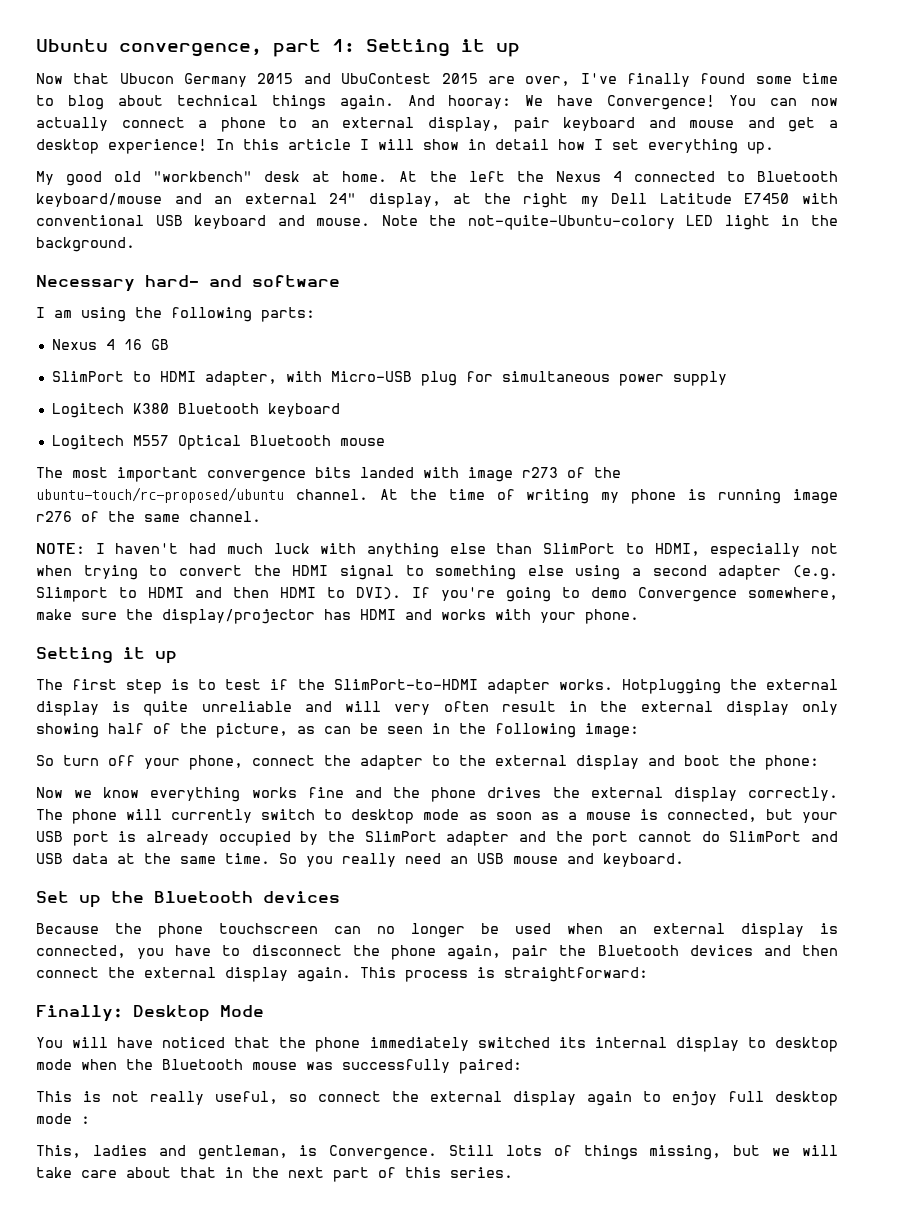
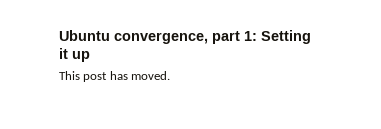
[36,73,838,87] [36,95,838,110] [36,117,838,132] [36,139,774,154] [36,171,839,186] [36,193,839,208] [36,215,838,230] [36,237,135,252] [36,275,340,292] [36,307,315,322] [51,339,169,350] [51,371,727,386] [51,403,340,418] [51,435,385,450] [36,467,621,482] [36,487,838,504] [36,511,261,522] [36,543,838,558] [36,565,838,580] [36,587,838,602] [36,609,639,624] [36,647,177,664] [36,679,838,694] [36,701,839,716] [36,723,639,738] [36,755,819,770] [36,787,838,802] [36,809,838,824] [36,831,838,846] [36,853,684,867] [36,891,340,908] [36,923,838,938] [36,945,839,960] [36,967,648,982] [36,1005,264,1022] [36,1037,839,1052] [36,1059,522,1074] [36,1091,838,1106] [36,1113,90,1124] [36,1145,838,1160] [36,1167,513,1182] Now that Ubucon Germany 2015 and UbuContest 2015 are over, I've finally found some time to blog about technical things again. And hooray: We have Convergence! You can now actually connect a phone to an external display, pair keyboard and mouse and get a desktop experience! In this article I will show in detail how I set everything up. // My good old "workbench" desk at home. At the left the Nexus 4 connected to Bluetooth keyboard/mouse and an external 24" display, at the right my Dell Latitude E7450 with conventional USB keyboard and mouse. Note the not-quite-Ubuntu-colory LED light in the background. // Necessary hard- and software // I am using the following parts: // Nexus 4 16 GB // SlimPort to HDMI adapter, with Micro-USB plug for simultaneous power supply // Logitech K380 Bluetooth keyboard // Logitech M557 Optical Bluetooth mouse // The most important convergence bits landed with image r273 of the ubuntu-touch/rc-proposed/ubuntu channel. At the time of writing my phone is running image r276 of the same channel. // NOTE: I haven't had much luck with anything else than SlimPort to HDMI, especially not when trying to convert the HDMI signal to something else using a second adapter (e.g. Slimport to HDMI and then HDMI to DVI). If you're going to demo Convergence somewhere, make sure the display/projector has HDMI and works with your phone. // Setting it up // The first step is to test if the SlimPort-to-HDMI adapter works. Hotplugging the external display is quite unreliable and will very often result in the external display only showing half of the picture, as can be seen in the following image: // So turn off your phone, connect the adapter to the external display and boot the phone: // Now we know everything works fine and the phone drives the external display correctly. The phone will currently switch to desktop mode as soon as a mouse is connected, but your USB port is already occupied by the SlimPort adapter and the port cannot do SlimPort and USB data at the same time. So you really need an USB mouse and keyboard. // Set up the Bluetooth devices // Because the phone touchscreen can no longer be used when an external display is connected, you have to disconnect the phone again, pair the Bluetooth devices and then connect the external display again. This process is straightforward: // Finally: Desktop Mode // You will have noticed that the phone immediately switched its internal display to desktop mode when the Bluetooth mouse was successfully paired: // This is not really useful, so connect the external display again to enjoy full desktop mode : // This, ladies and gentleman, is Convergence. Still lots of things missing, but we will take care about that in the next part of this series. -> [59,71,171,82] This post has moved.

